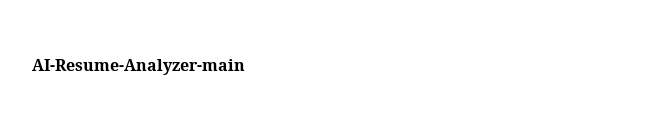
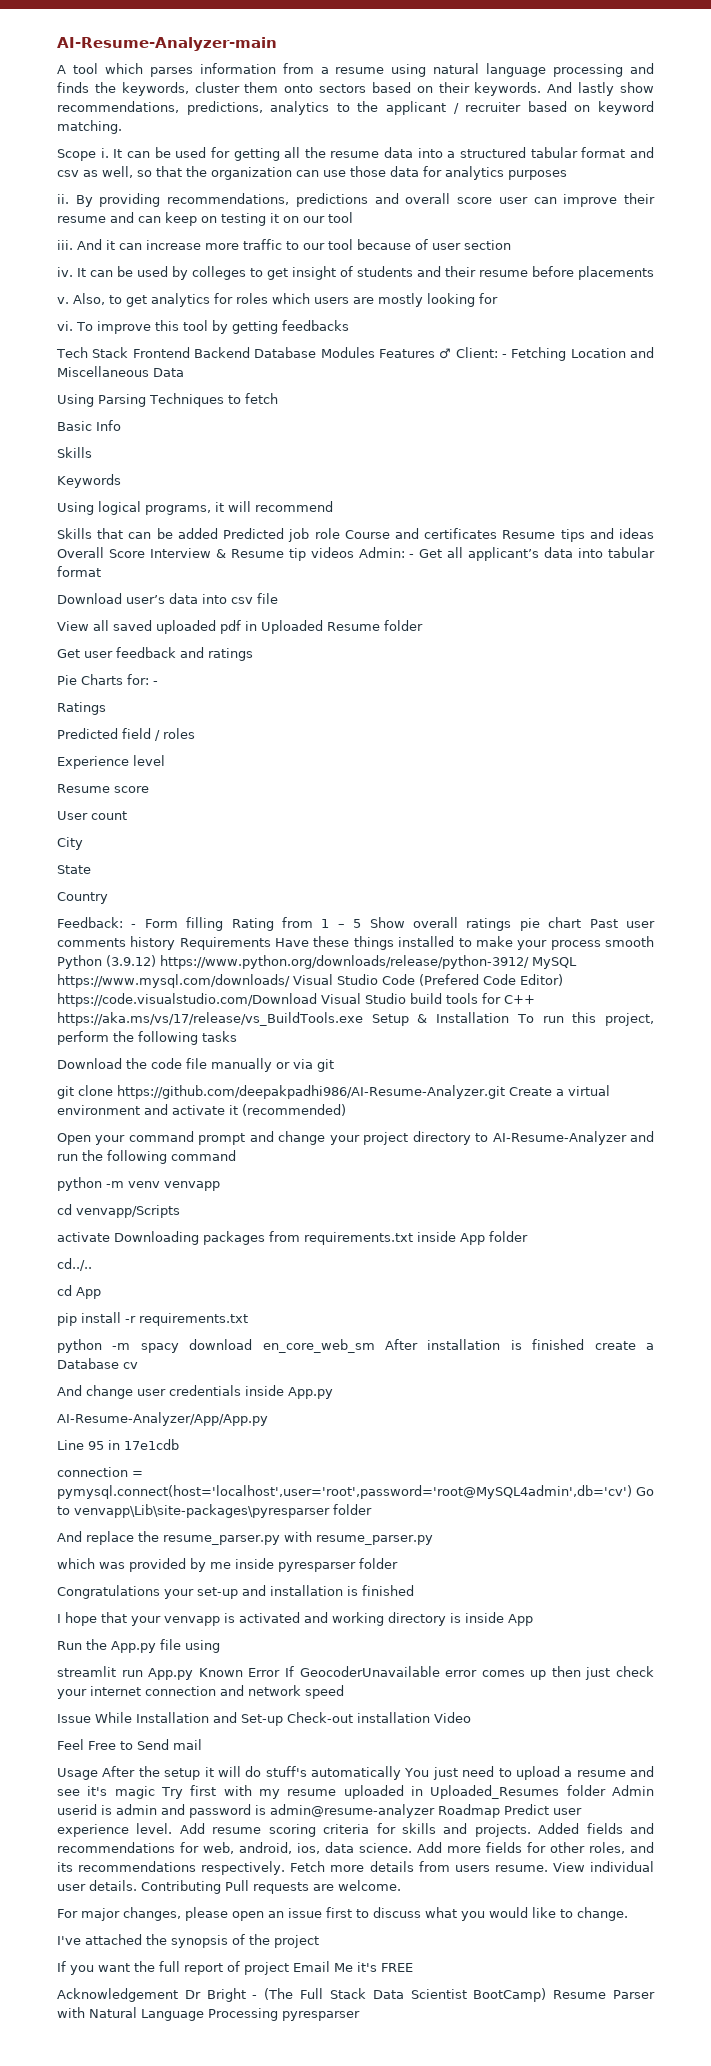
(245, 67) none -> [57,63,655,77] [57,82,654,96] [57,101,655,115] [57,120,122,134] [57,147,654,161] [57,166,567,180] [57,193,656,207] [57,212,353,226] [57,239,511,250] [57,266,654,280] [57,293,498,307] [57,320,349,334] [56,347,654,361] [57,366,184,377] [57,393,278,407] [57,420,121,431] [57,447,92,458] [57,474,121,488] [57,501,333,515] [57,528,654,542] [57,547,656,561] [57,566,101,577] [57,593,278,604] [57,620,423,634] [57,647,253,661] [57,674,158,685] [57,702,106,715] [57,728,195,741] [57,755,165,769] [57,784,149,793] [57,811,127,820] [57,837,83,850] [57,865,91,874] [57,892,108,904] [57,917,655,931] [57,936,655,950] [57,955,577,969] [57,974,563,988] [57,993,535,1007] [57,1012,654,1026] [57,1031,237,1045] [57,1058,334,1072] [57,1085,610,1099] [57,1104,346,1116] [57,1131,654,1145] [57,1150,236,1164] [57,1177,220,1191] [57,1204,180,1218] [57,1231,528,1245] [57,1258,92,1271] [57,1285,101,1299] [57,1312,248,1326] [57,1339,654,1353] [57,1358,138,1369] [57,1385,333,1399] [57,1412,268,1426] [57,1439,179,1450] [57,1467,143,1477] [57,1485,654,1499] [57,1504,372,1518] [57,1531,433,1545] [57,1558,398,1572] [57,1585,414,1599] [57,1612,533,1626] [57,1639,220,1653] [57,1666,654,1680] [57,1685,344,1699] [57,1712,471,1726] [57,1739,202,1750] [57,1766,654,1780] [57,1785,654,1799] [57,1804,582,1818] [57,1823,654,1837] [57,1842,654,1854] [57,1861,654,1875] [57,1880,401,1894] [57,1907,628,1921] [57,1934,319,1948] [57,1961,413,1975] [57,1988,655,2002] [57,2007,360,2021] // A tool which parses information from a resume using natural language processing and finds the keywords, cluster them onto sectors based on their keywords. And lastly show recommendations, predictions, analytics to the applicant / recruiter based on keyword matching. // Scope i. It can be used for getting all the resume data into a structured tabular format and csv as well, so that the organization can use those data for analytics purposes // ii. By providing recommendations, predictions and overall score user can improve their resume and can keep on testing it on our tool // iii. And it can increase more traffic to our tool because of user section // iv. It can be used by colleges to get insight of students and their resume before placements // v. Also, to get analytics for roles which users are mostly looking for // vi. To improve this tool by getting feedbacks // Tech Stack Frontend Backend Database Modules Features ♂ Client: - Fetching Location and Miscellaneous Data // Using Parsing Techniques to fetch // Basic Info // Skills // Keywords // Using logical programs, it will recommend // Skills that can be added Predicted job role Course and certificates Resume tips and ideas Overall Score Interview & Resume tip videos Admin: - Get all applicant’s data into tabular format // Download user’s data into csv file // View all saved uploaded pdf in Uploaded Resume folder // Get user feedback and ratings // Pie Charts for: - // Ratings // Predicted field / roles // Experience level // Resume score // User count // City // State // Country // Feedback: - Form filling Rating from 1 – 5 Show overall ratings pie chart Past user comments history Requirements Have these things installed to make your process smooth Python (3.9.12) https://www.python.org/downloads/release/python-3912/ MySQL https://www.mysql.com/downloads/ Visual Studio Code (Prefered Code Editor) https://code.visualstudio.com/Download Visual Studio build tools for C++ https://aka.ms/vs/17/release/vs_BuildTools.exe Setup & Installation To run this project, perform the following tasks // Download the code file manually or via git // git clone https://github.com/deepakpadhi986/AI-Resume-Analyzer.git Create a virtual environment and activate it (recommended) // Open your command prompt and change your project directory to AI-Resume-Analyzer and run the following command // python -m venv venvapp // cd venvapp/Scripts // activate Downloading packages from requirements.txt inside App folder // cd../.. // cd App // pip install -r requirements.txt // python -m spacy download en_core_web_sm After installation is finished create a Database cv // And change user credentials inside App.py // AI-Resume-Analyzer/App/App.py // Line 95 in 17e1cdb // connection = pymysql.connect(host='localhost',user='root',password='root@MySQL4admin',db='cv') Go to venvapp\Lib\site-packages\pyresparser folder // And replace the resume_parser.py with resume_parser.py // which was provided by me inside pyresparser folder // Congratulations your set-up and installation is finished // I hope that your venvapp is activated and working directory is inside App // Run the App.py file using // streamlit run App.py Known Error If GeocoderUnavailable error comes up then just check your internet connection and network speed // Issue While Installation and Set-up Check-out installation Video // Feel Free to Send mail // Usage After the setup it will do stuff's automatically You just need to upload a resume and see it's magic Try first with my resume uploaded in Uploaded_Resumes folder Admin userid is admin and password is admin@resume-analyzer Roadmap Predict user experience level. Add resume scoring criteria for skills and projects. Added fields and recommendations for web, android, ios, data science. Add more fields for other roles, and its recommendations respectively. Fetch more details from users resume. View individual user details. Contributing Pull requests are welcome. // For major changes, please open an issue first to discuss what you would like to change. // I've attached the synopsis of the project // If you want the full report of project Email Me it's FREE // Acknowledgement Dr Bright - (The Full Stack Data Scientist BootCamp) Resume Parser with Natural Language Processing pyresparser

